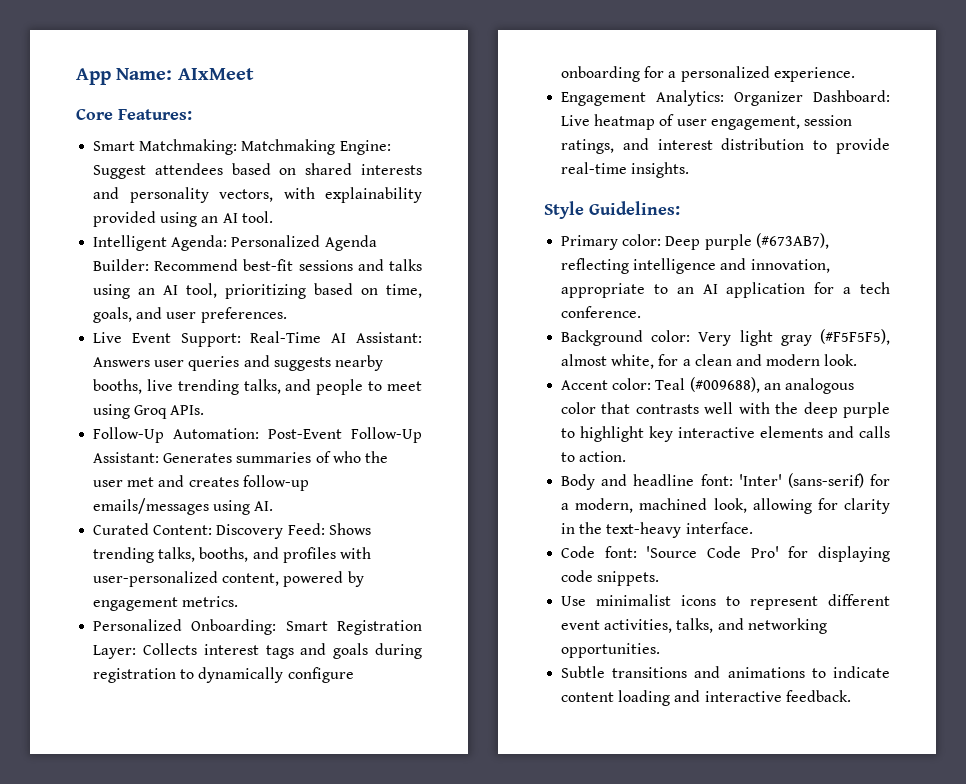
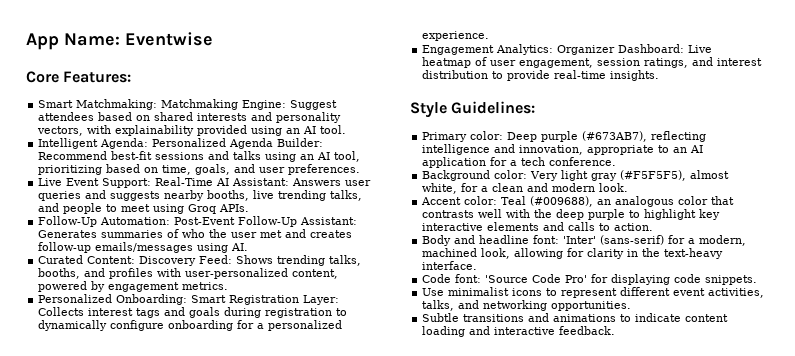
[177,68,254,80] AIxMeet -> [125,32,213,46] Eventwise

